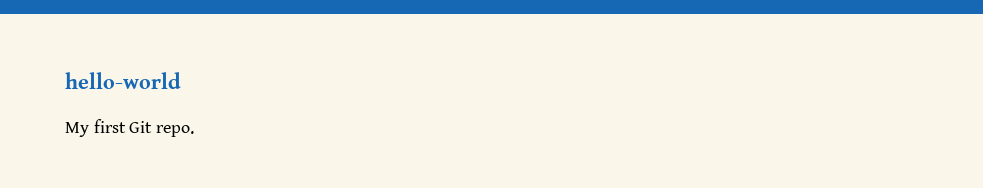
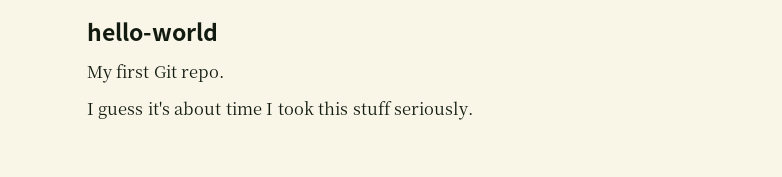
(195, 131) none -> [87,101,474,120] // I guess it's about time I took this stuff seriously.

